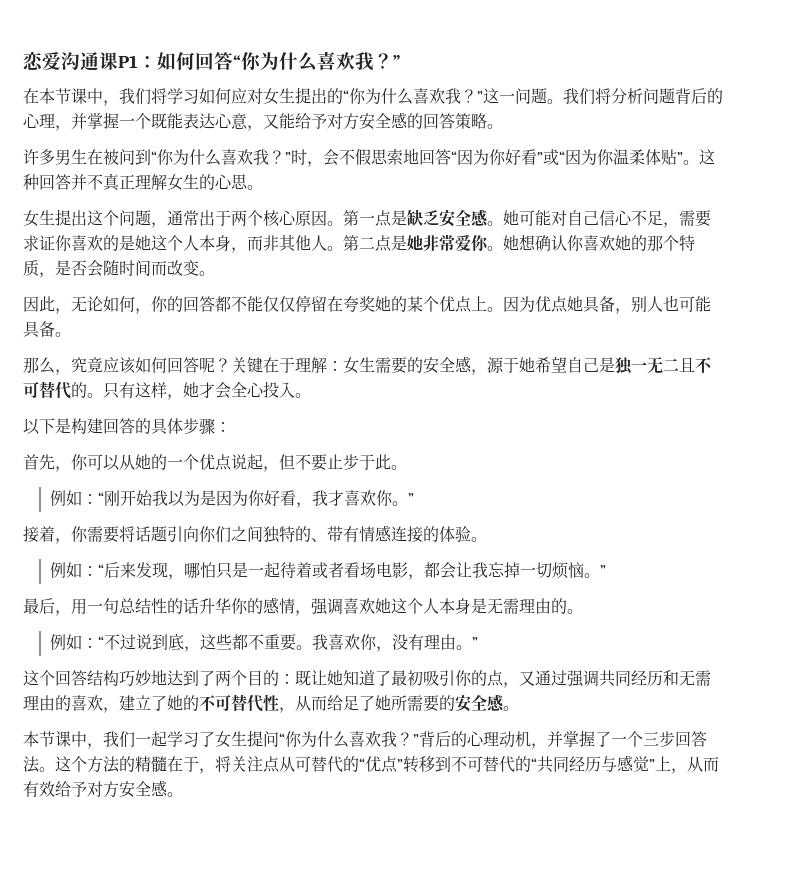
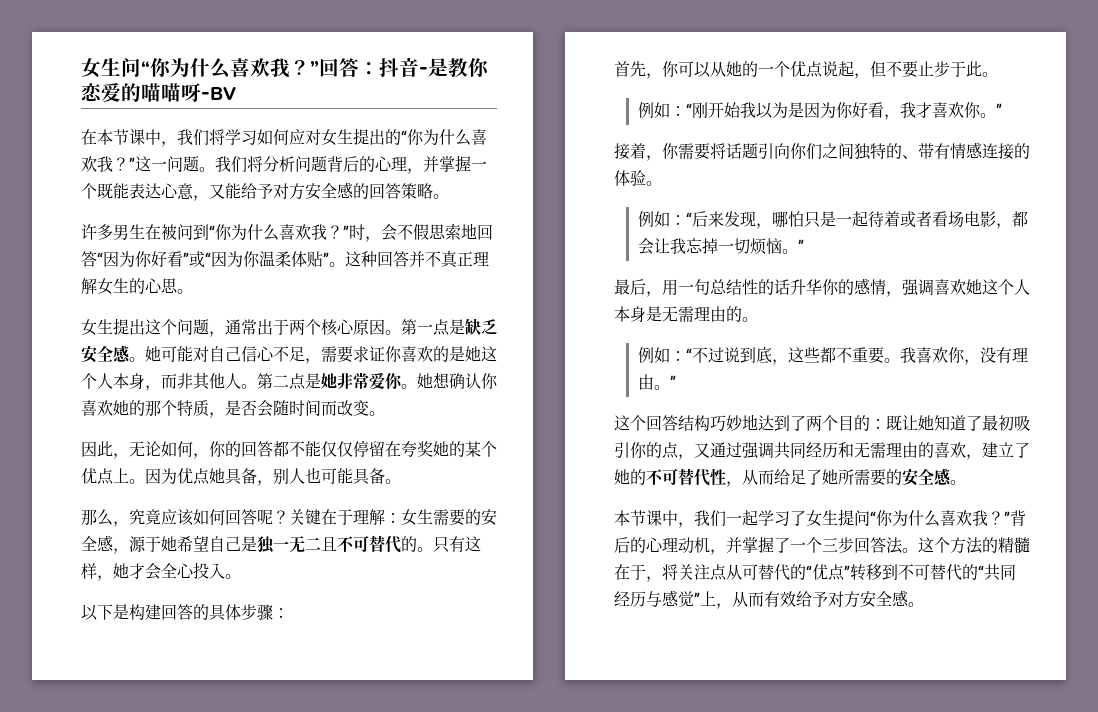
[23,51,401,71] 恋爱沟通课P1：如何回答“你为什么喜欢我？” -> [81,58,489,78] [81,83,236,102] 女生问“你为什么喜欢我？”回答：抖音-是教你恋爱的喵喵呀-BV

